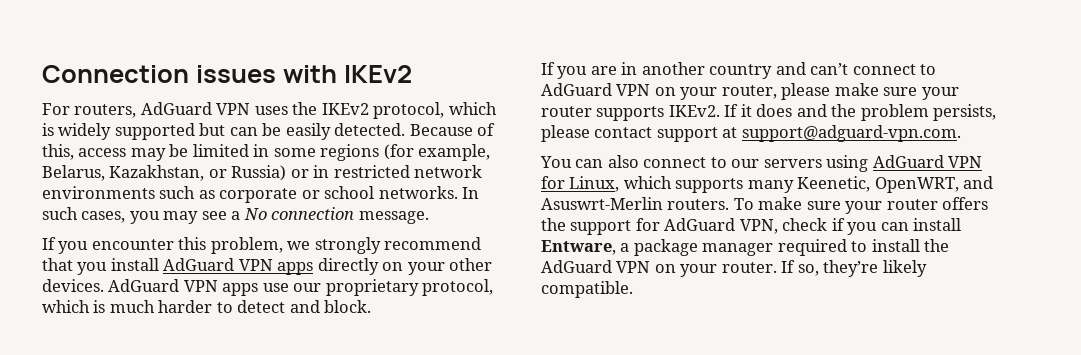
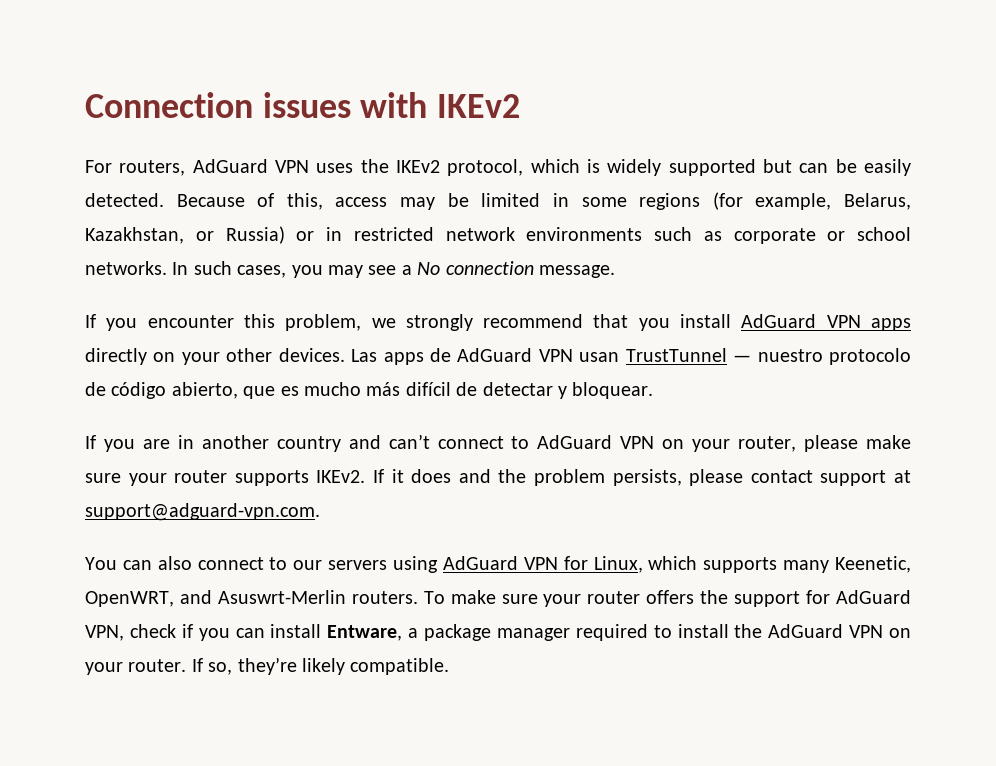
[108,279,494,296] [42,300,372,313] AdGuard VPN apps use our proprietary protocol, which is much harder to detect and block. -> [351,348,912,365] [85,382,654,399] Las apps de AdGuard VPN usan TrustTunnel — nuestro protocolo de código abierto, que es mucho más difícil de detectar y bloquear.

